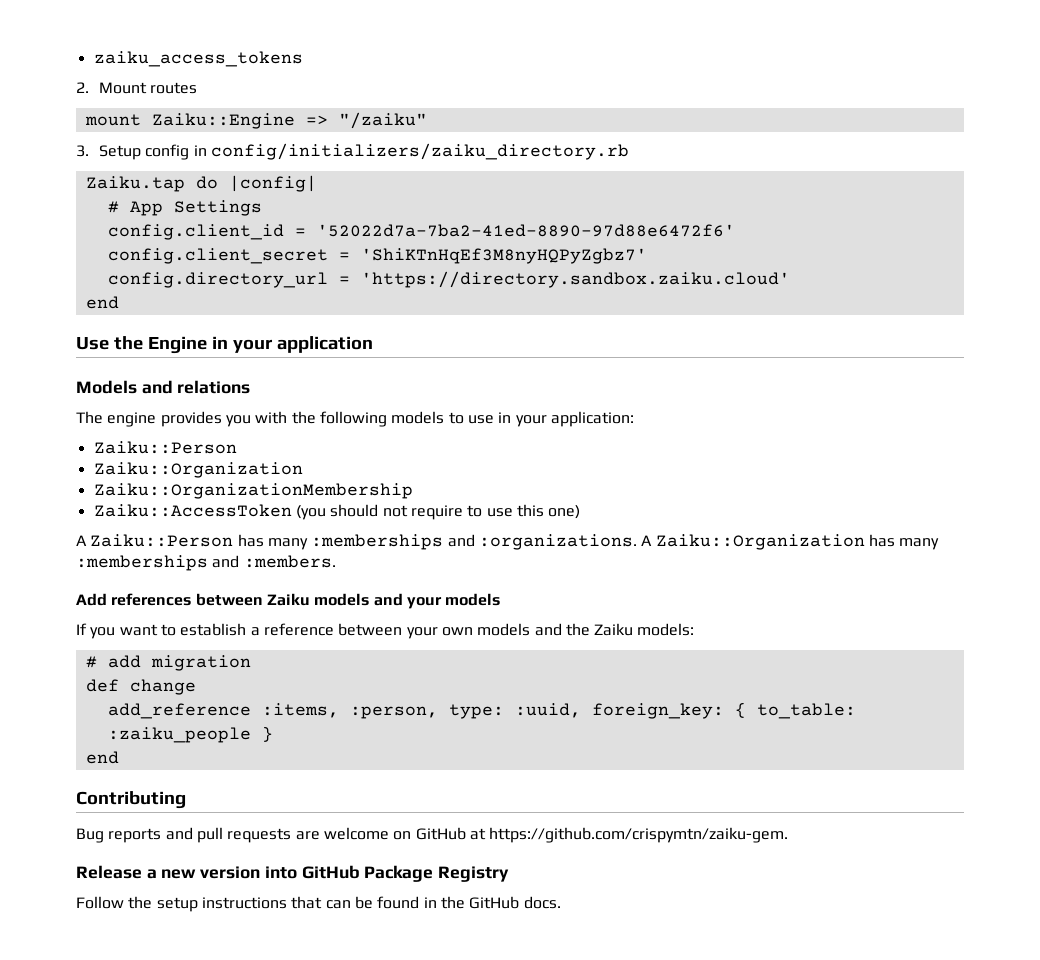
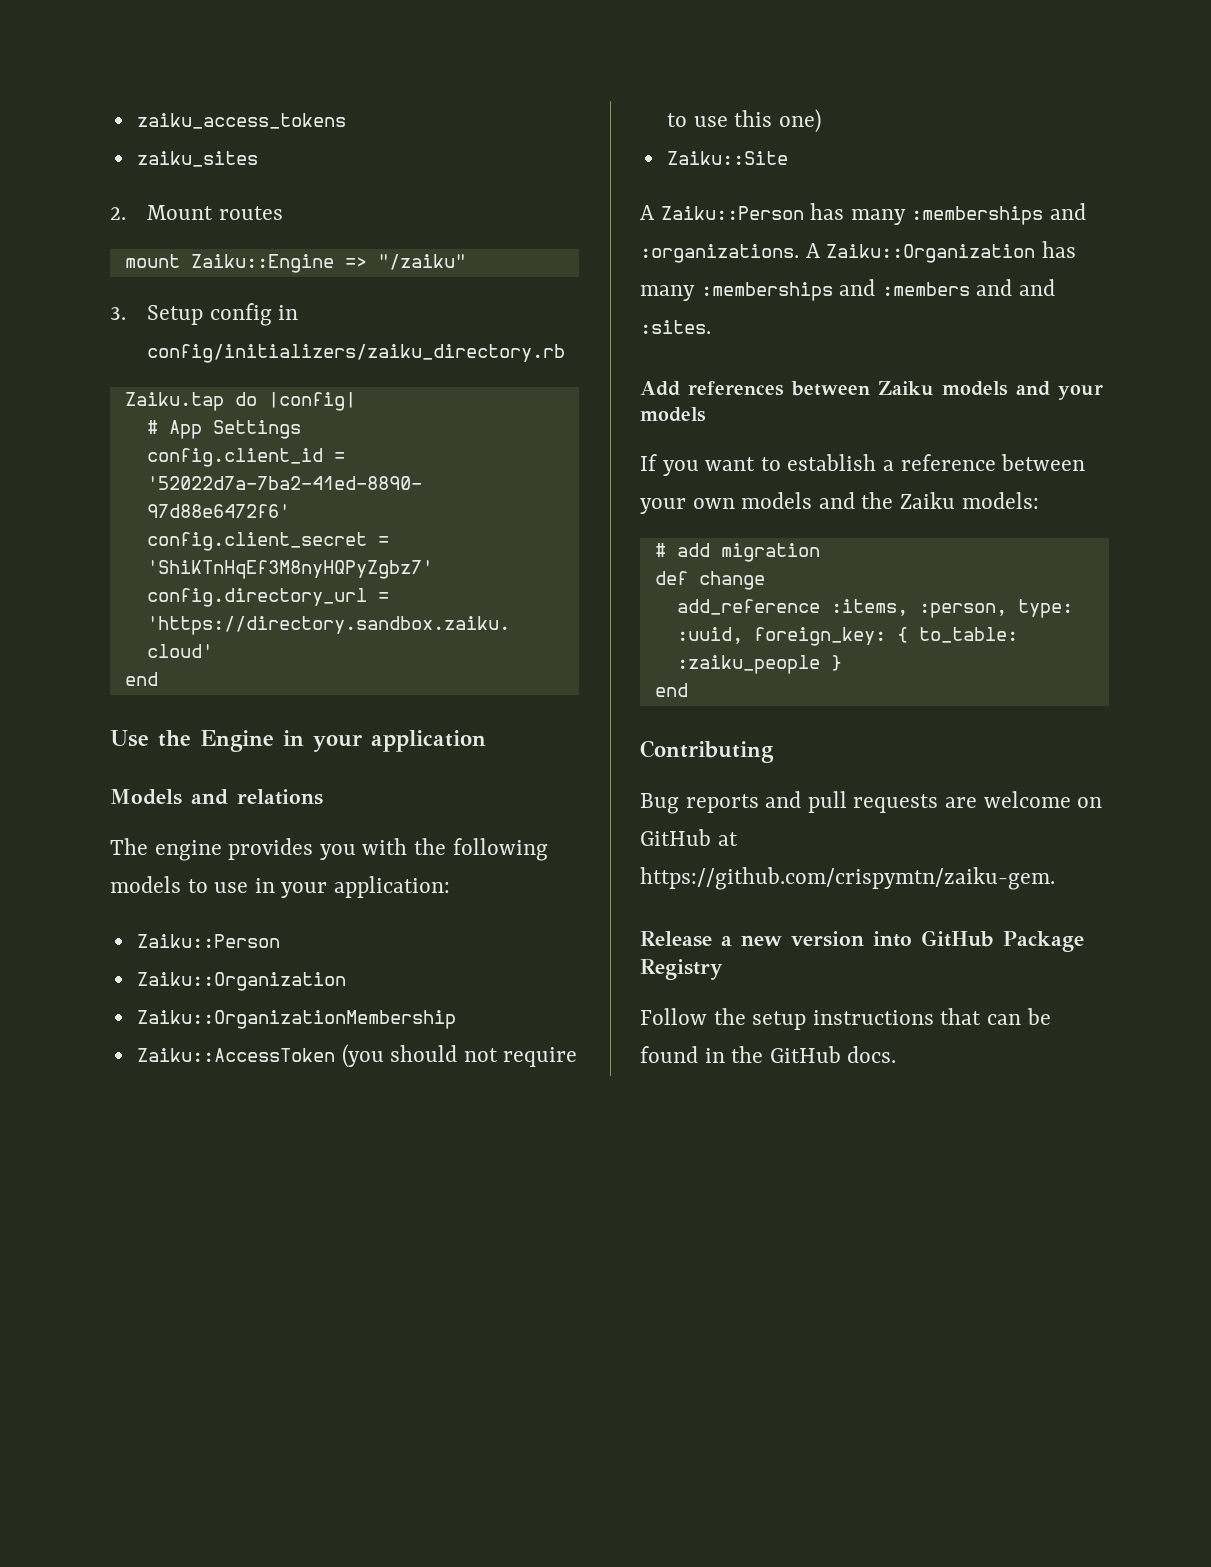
(303, 59) none -> [136,151,258,167] // zaiku_sites
(581, 512) none -> [666,151,788,165] // Zaiku::Site
[243,555,336,568] :members. -> [881,279,1056,296] [640,320,711,334] :members and and :sites.

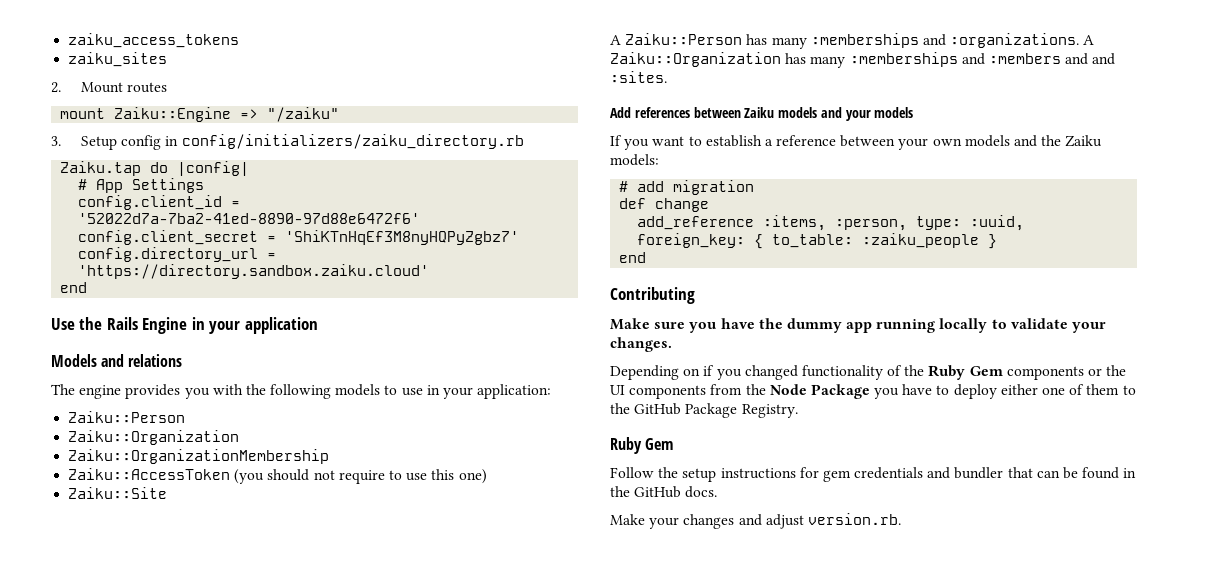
(191, 738) none -> [106,317,138,330] Rails
[640,791,1103,814] [640,829,738,846] [640,867,1055,890] [640,930,1084,952] [640,959,723,980] Bug reports and pull requests are welcome on GitHub at https://github.com/crispymtn/zaiku-gem. // Release a new version into GitHub Package Registry -> [610,318,1107,333] [610,337,672,352] [610,365,1127,380] [610,384,1136,399] [610,403,798,418] [610,437,674,454] Make sure you have the dummy app running locally to validate your changes. // Depending on if you changed functionality of the Ruby Gem components or the UI components from the Node Package you have to deploy either one of them to the GitHub Package Registry. // Ruby Gem
(934, 1017) none -> [799,467,1004,482] for gem credentials and bundler
(897, 1054) none -> [610,513,901,529] // Make your changes and adjust version.rb.

